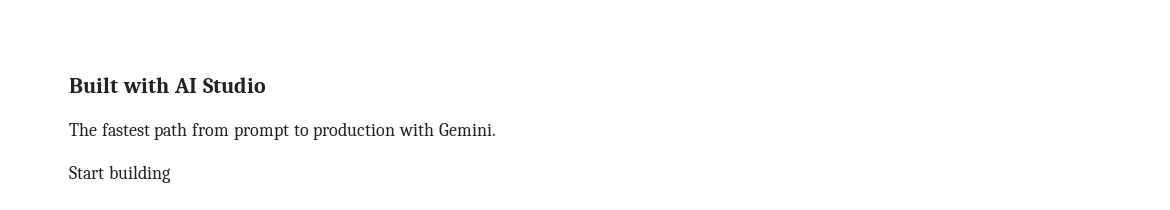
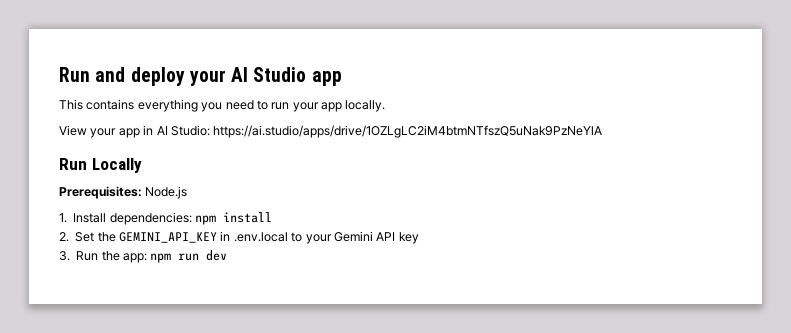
[69,77,266,93] [69,122,496,140] [69,165,171,183] Built with AI Studio // The fastest path from prompt to production with Gemini. // Start building -> [59,67,342,86] [59,99,386,112] [59,125,603,138] [59,158,142,173] [59,186,188,199] [59,212,273,225] [59,231,419,244] [59,250,228,263] Run and deploy your AI Studio app // This contains everything you need to run your app locally. // View your app in AI Studio: https://ai.studio/apps/drive/1OZLgLC2iM4btmNTfszQ5uNak9PzNeYlA // Run Locally // Prerequisites: Node.js // 1. Install dependencies: npm install // 2. Set the GEMINI_API_KEY in .env.local to your Gemini API key // 3. Run the app: npm run dev

